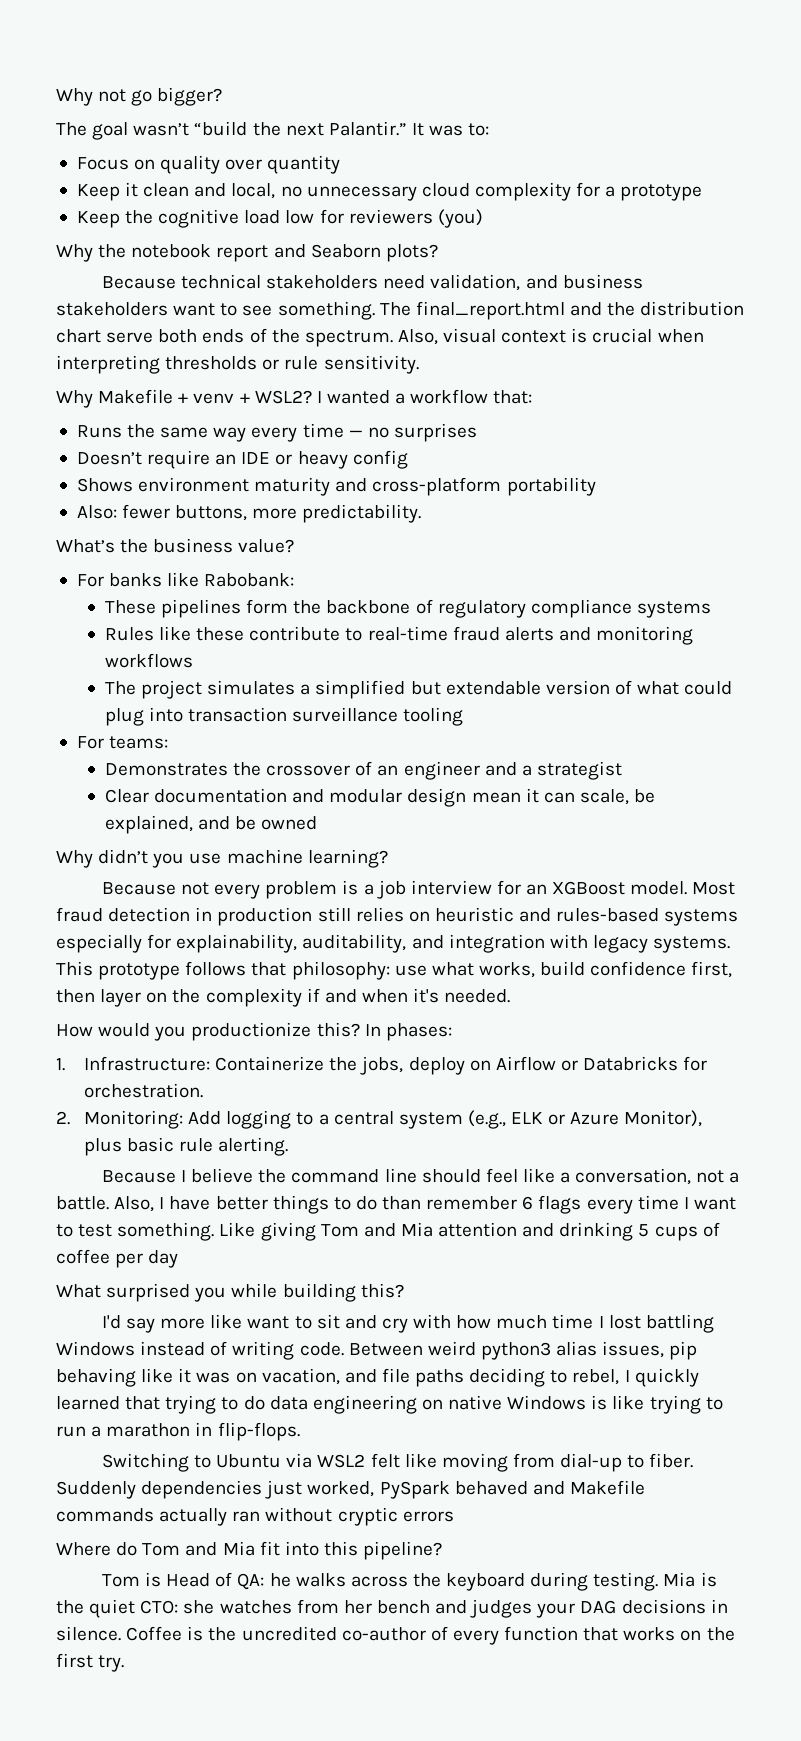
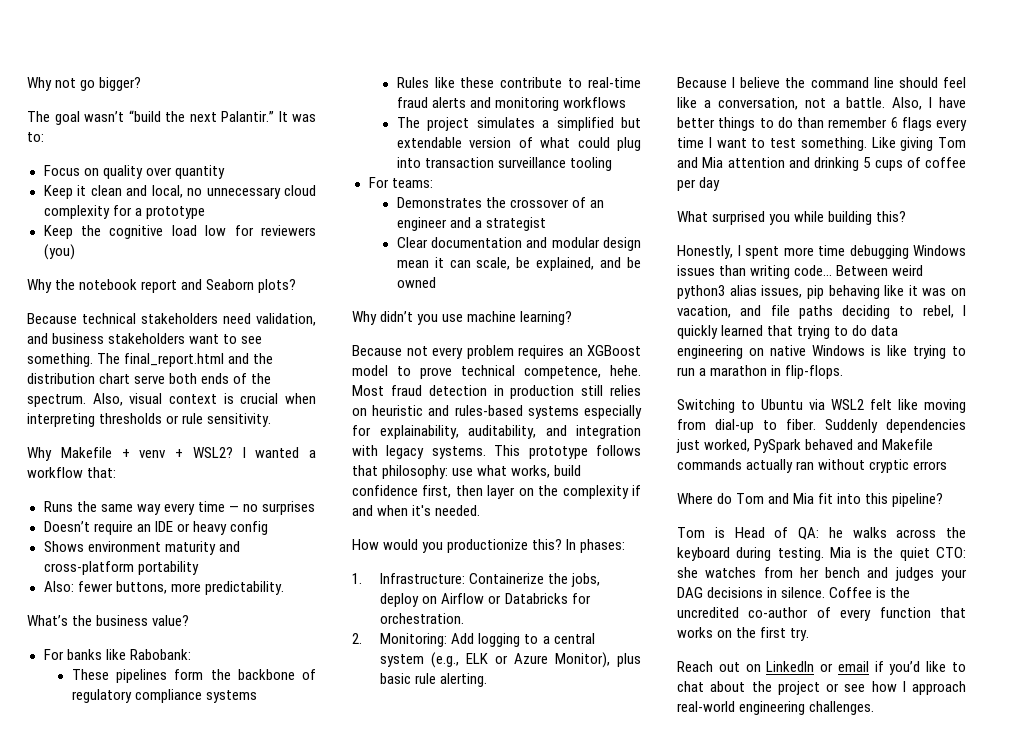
[342,880,688,899] is a job interview for an XGBoost model. -> [518,345,641,359] [352,365,641,379] requires an XGBoost model to prove technical competence, hehe.
[101,1314,714,1333] [56,1341,344,1360] I'd say more like want to sit and cry with how much time I lost battling Windows instead of writing code. -> [677,245,966,259] [677,265,833,279] Honestly, I spent more time debugging Windows issues than writing code...
(125, 1663) none -> [677,661,966,675] [677,681,966,695] [677,701,875,715] // Reach out on LinkedIn or email if you’d like to chat about the project or see how I approach real-world engineering challenges.

